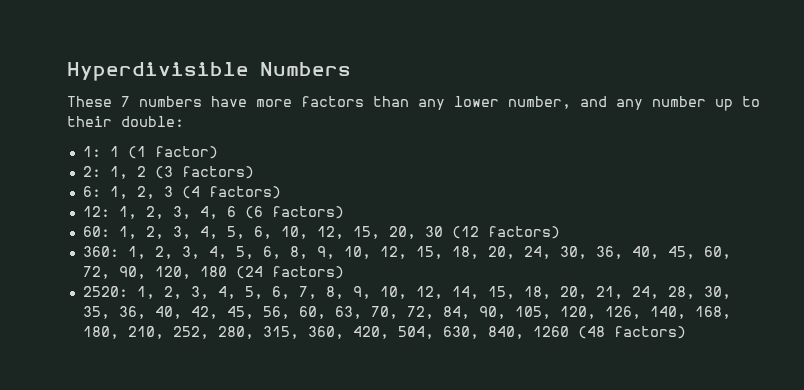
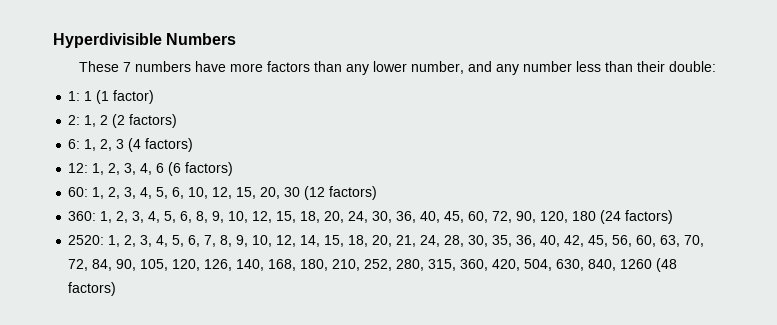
[715,96,760,111] up to -> [575,61,633,72] less than
[154,166,173,179] (3 -> [112,114,126,128] (2

